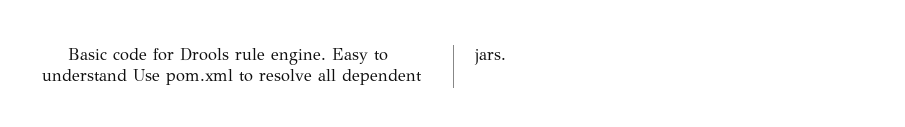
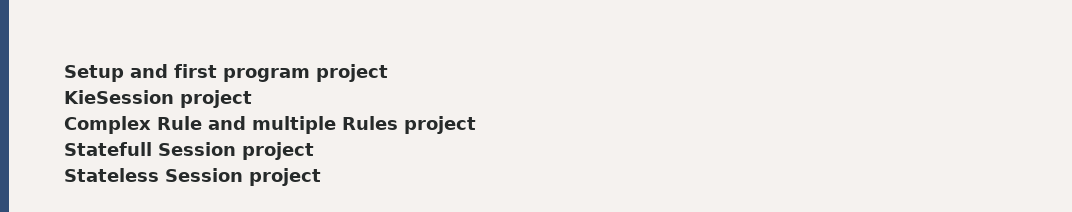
[68,47,389,65] [42,69,422,85] [474,49,506,65] Basic code for Drools rule engine. Easy to understand Use pom.xml to resolve all dependent jars. -> [64,64,388,82] [64,90,252,108] [64,116,476,134] [64,142,314,160] [64,168,321,186] Setup and first program project // KieSession project // Complex Rule and multiple Rules project // Statefull Session project // Stateless Session project

